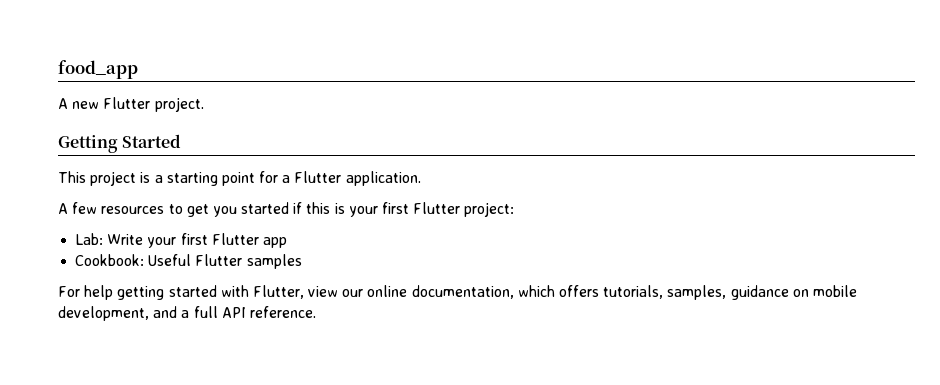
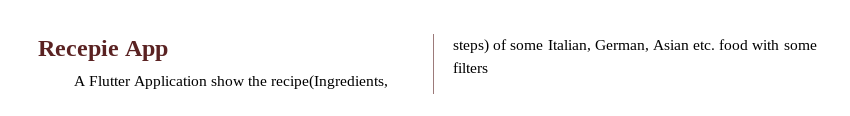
[58,60,138,79] [58,97,204,112] [58,134,182,153] [58,171,421,186] [58,202,515,217] [75,233,287,248] [75,254,302,269] [58,285,857,300] [58,306,316,321] food_app // A new Flutter project. // Getting Started // This project is a starting point for a Flutter application. // A few resources to get you started if this is your first Flutter project: // Lab: Write your first Flutter app // Cookbook: Useful Flutter samples // For help getting started with Flutter, view our online documentation, which offers tutorials, samples, guidance on mobile development, and a full API reference. -> [38,40,169,61] [73,75,389,90] [453,39,817,54] [453,62,488,73] Recepie App // A Flutter Application show the recipe(Ingredients, steps) of some Italian, German, Asian etc. food with some filters

